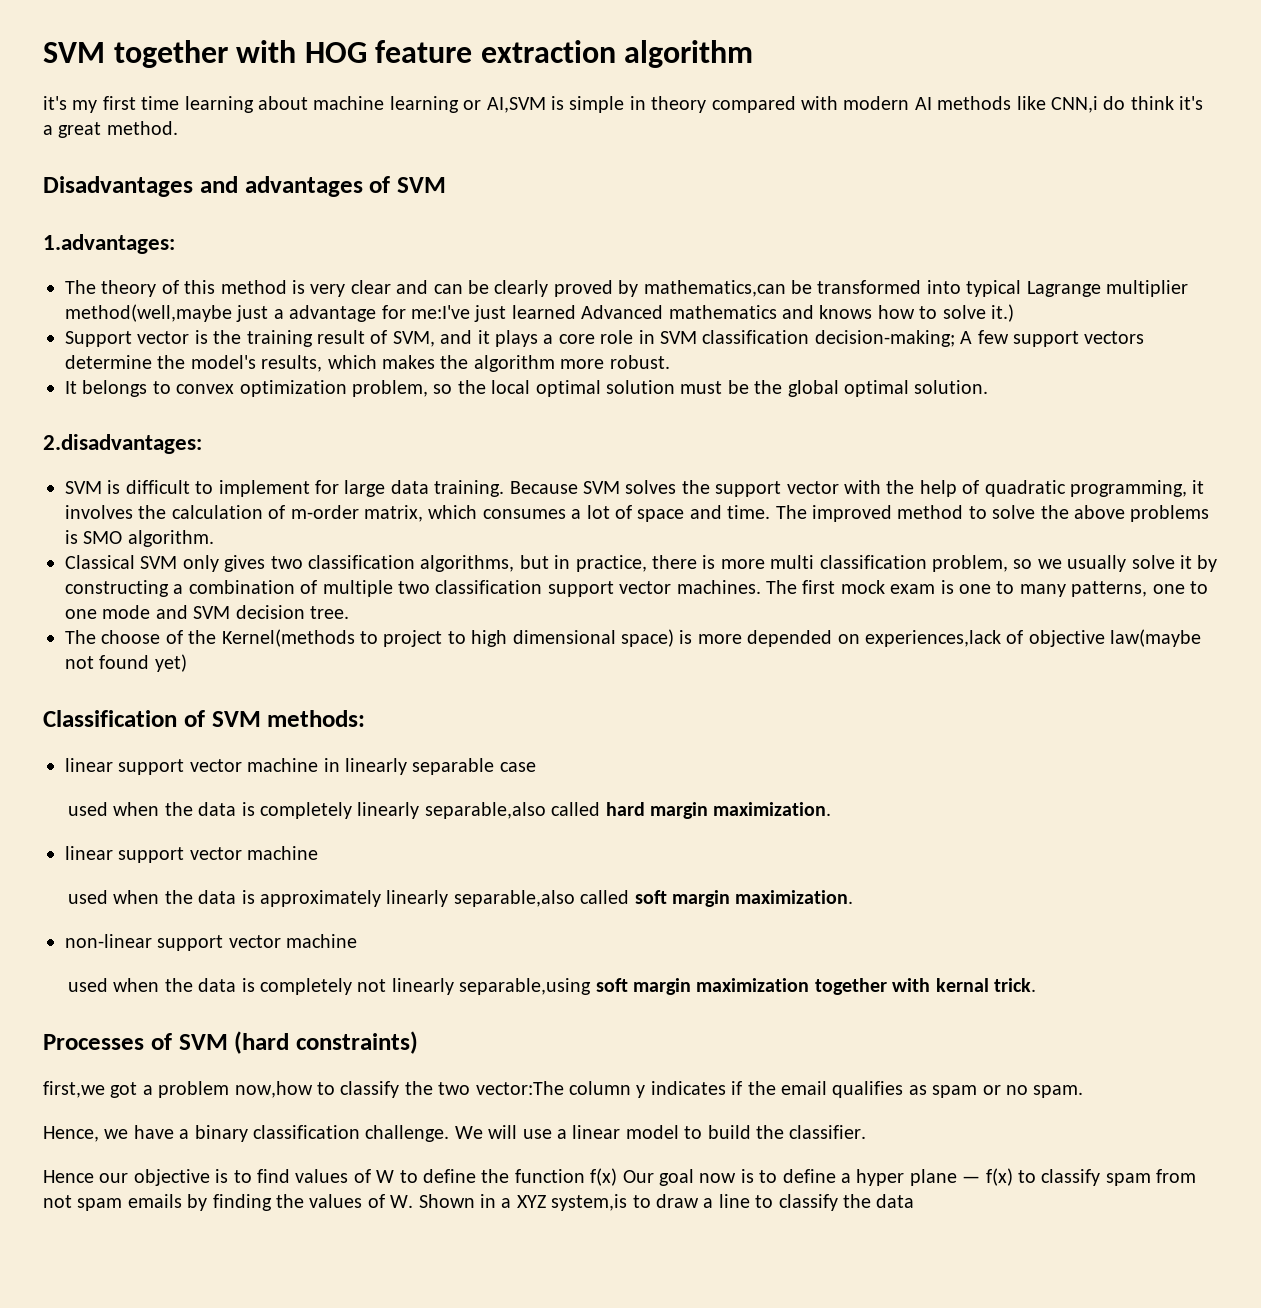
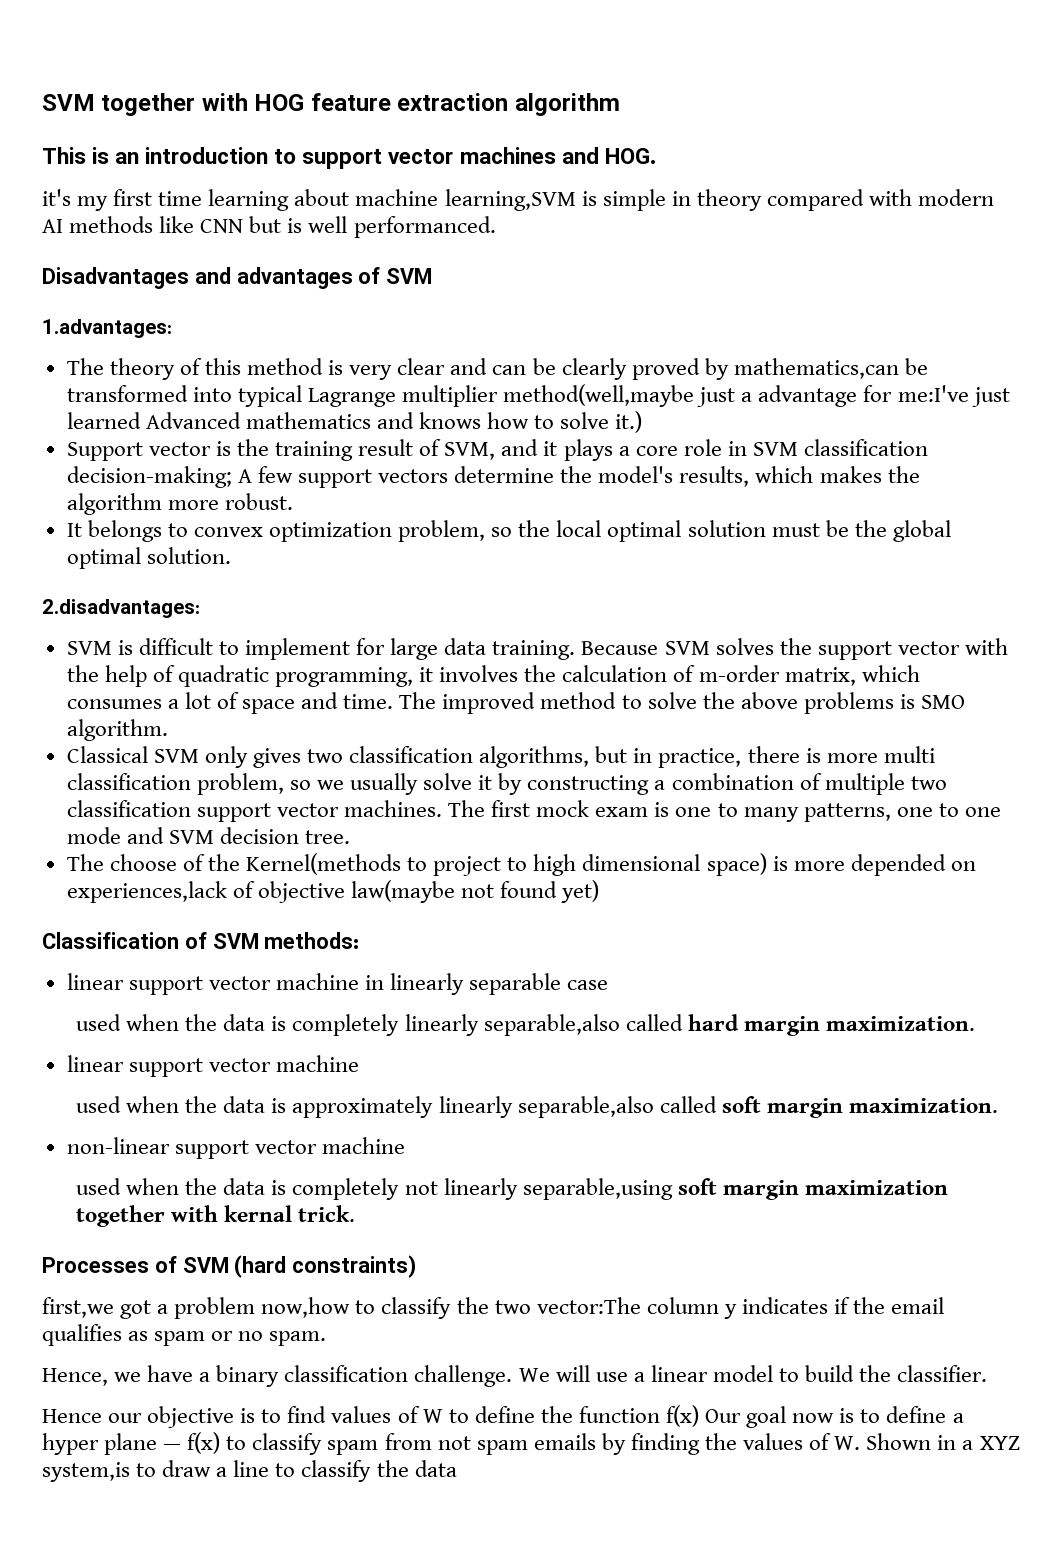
(754, 54) none -> [42,147,656,169] // This is an introduction to support vector machines and HOG.
[389,96,546,113] learning or AI,SVM -> [444,189,576,211] learning,SVM
[1050,96,1204,113] [43,121,178,138] CNN,i do think it's a great method. -> [200,216,496,238] CNN but is well performanced.

